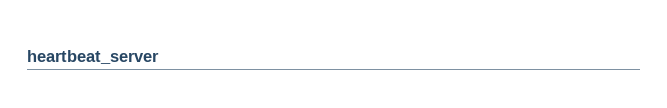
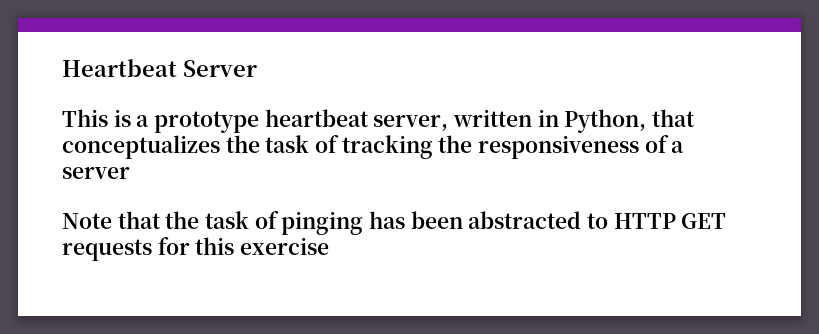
[27,50,159,64] heartbeat_server -> [62,59,257,77] [62,109,696,133] [62,135,685,159] [62,167,130,179] [62,211,727,235] [62,237,330,261] Heartbeat Server // This is a prototype heartbeat server, written in Python, that conceptualizes the task of tracking the responsiveness of a server // Note that the task of pinging has been abstracted to HTTP GET requests for this exercise

